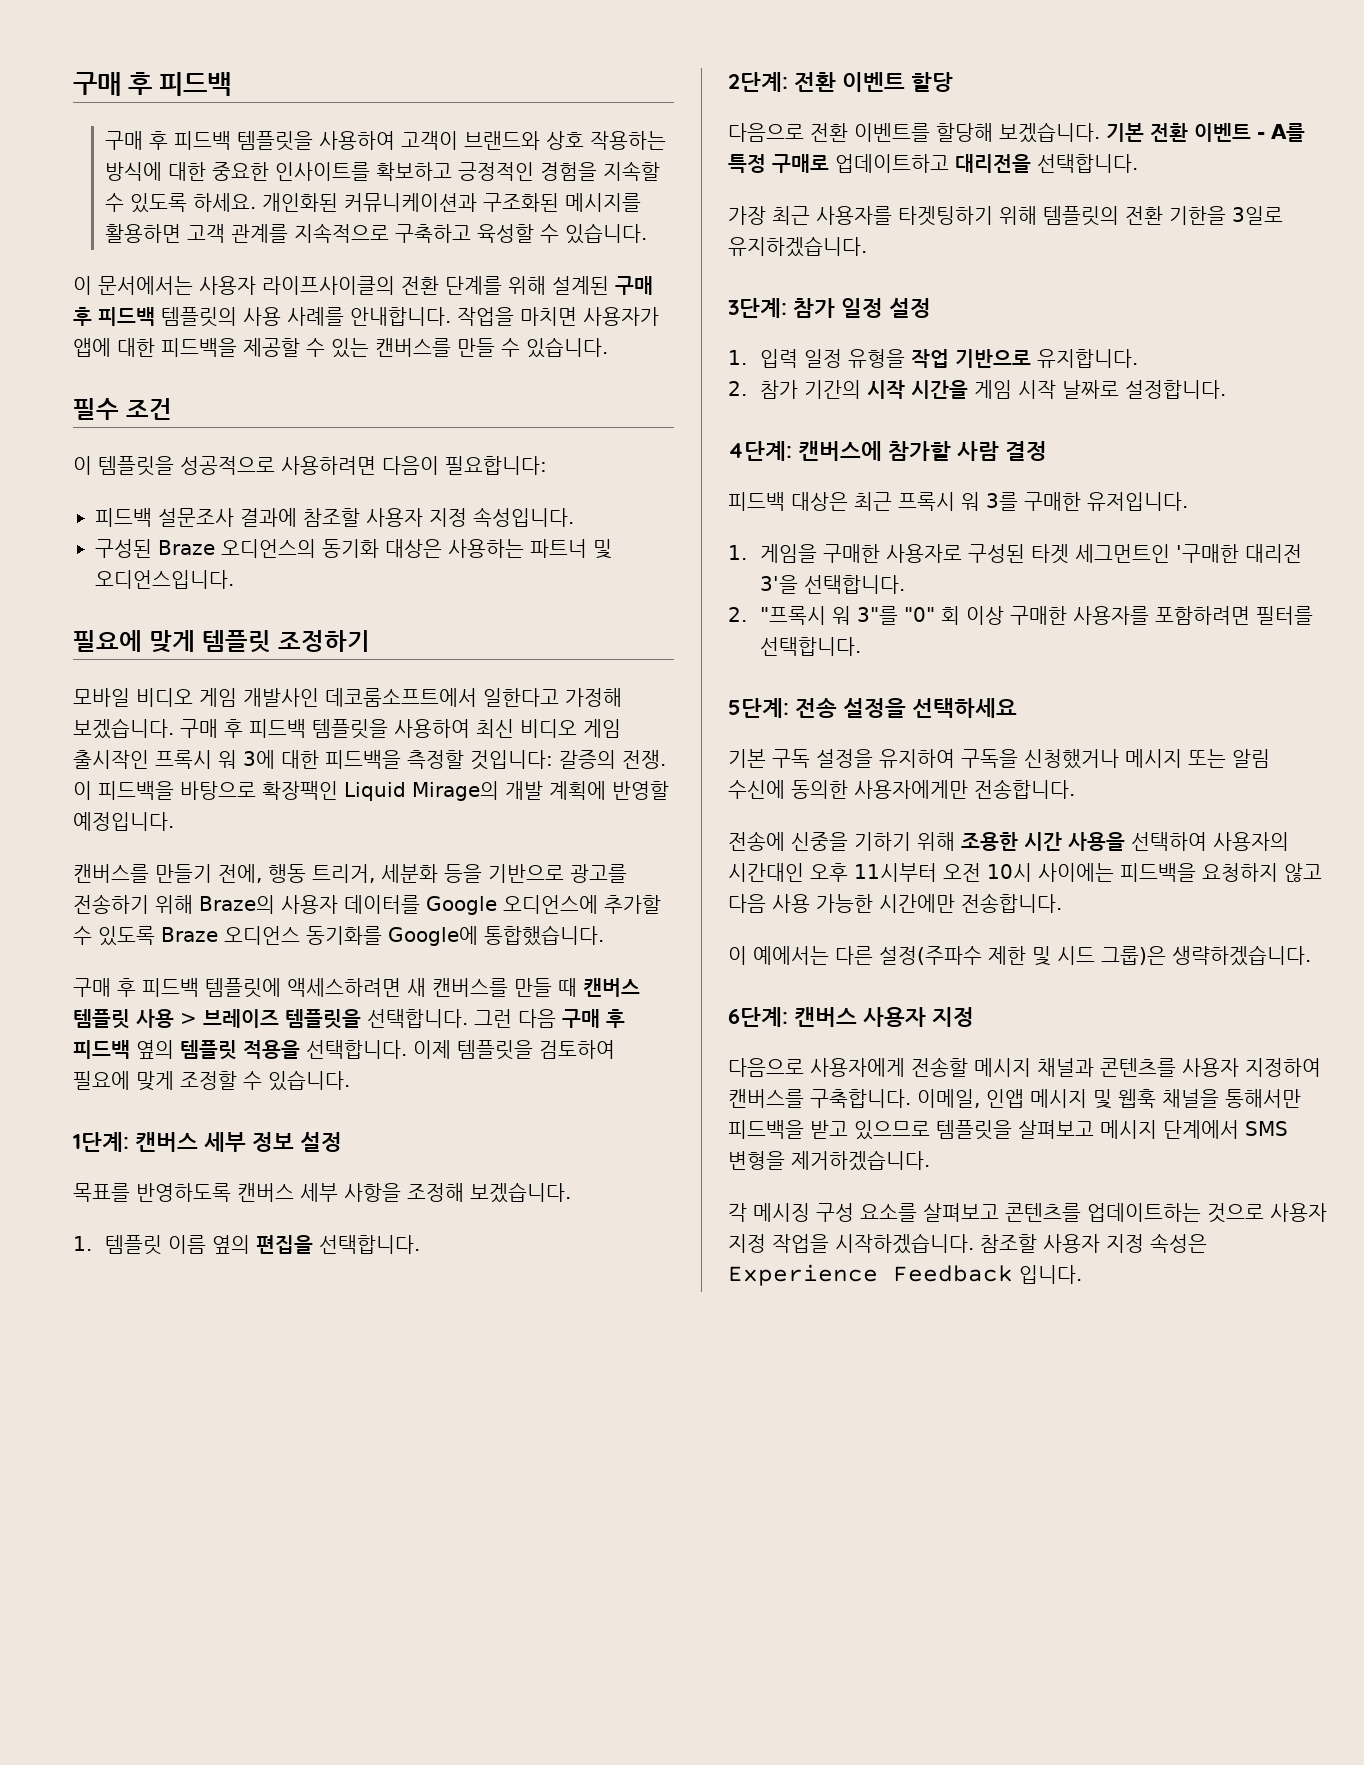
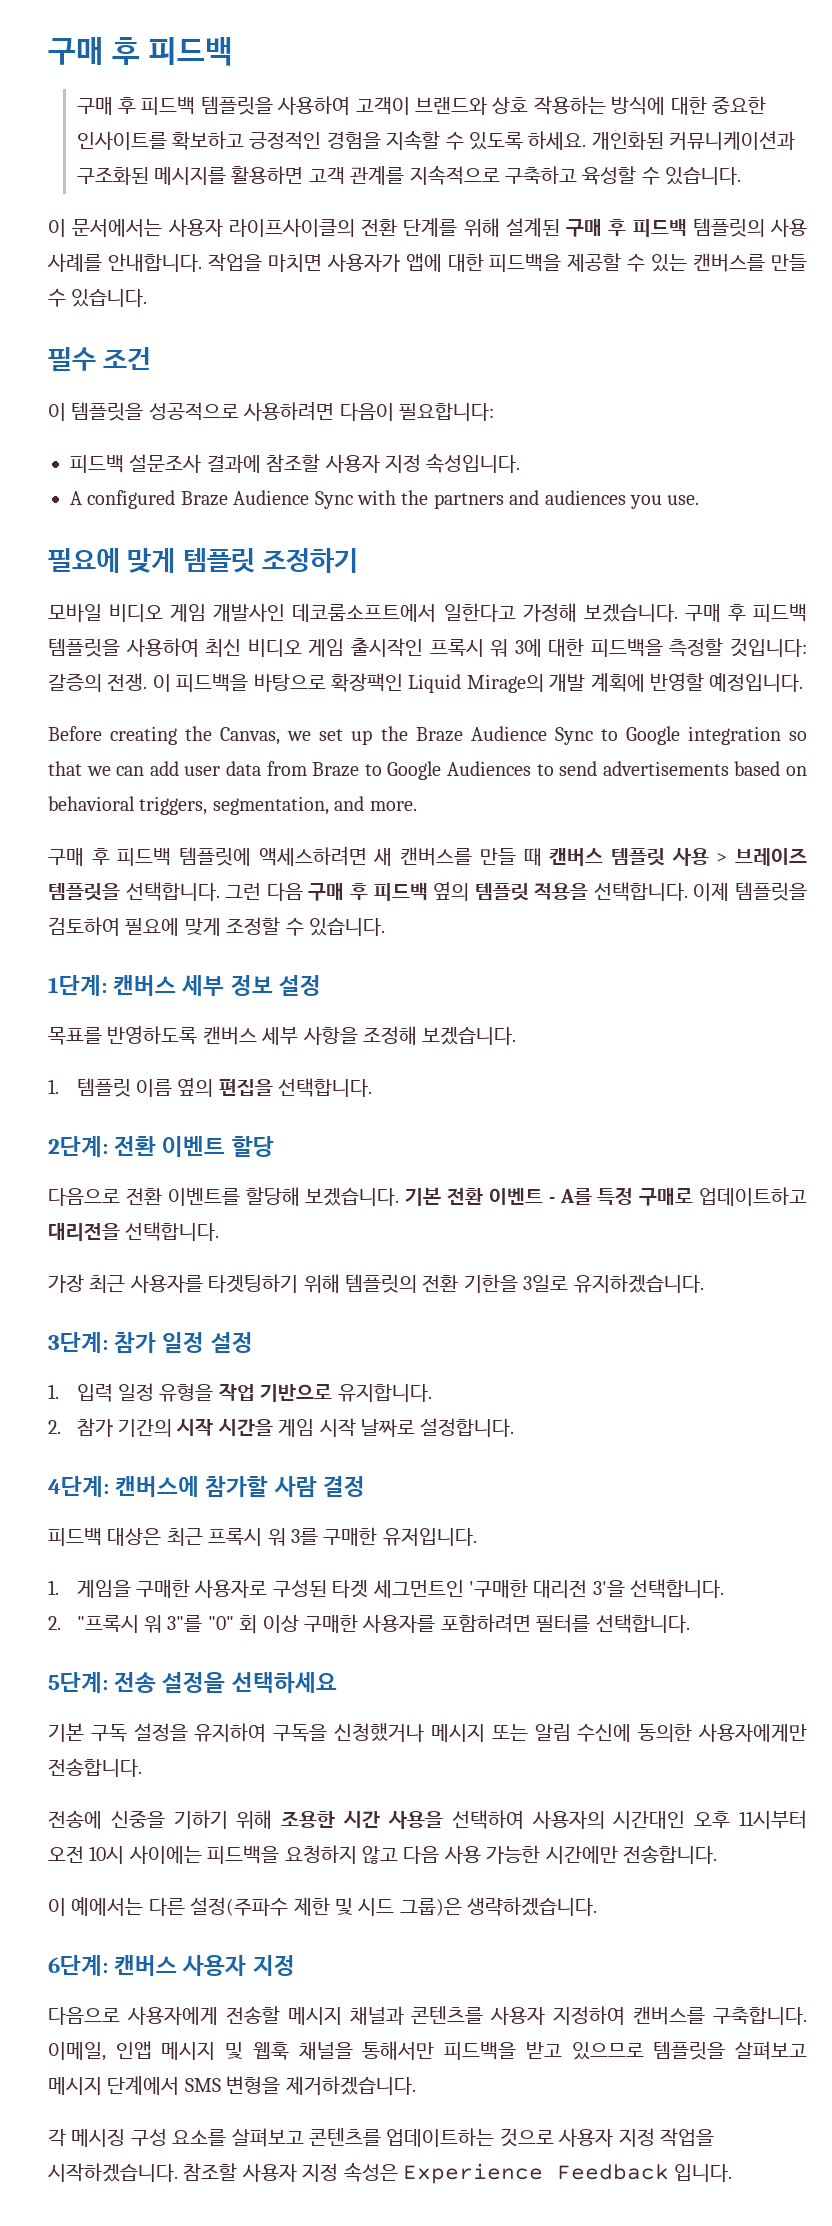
[95,539,612,559] [95,570,234,589] 구성된 Braze 오디언스의 동기화 대상은 사용하는 파트너 및 오디언스입니다. -> [70,490,700,509] A configured Braze Audience Sync with the partners and audiences you use.
[73,864,627,883] [73,894,661,915] [73,925,604,946] 캔버스를 만들기 전에, 행동 트리거, 세분화 등을 기반으로 광고를 전송하기 위해 Braze의 사용자 데이터를 Google 오디언스에 추가할 수 있도록 Braze 오디언스 동기화를 Google에 통합했습니다. -> [48,726,807,745] [48,761,808,780] [48,796,417,815] Before creating the Canvas, we set up the Braze Audience Sync to Google integration so that we can add user data from Braze to Google Audiences to send advertisements based on behavioral triggers, segmentation, and more.

